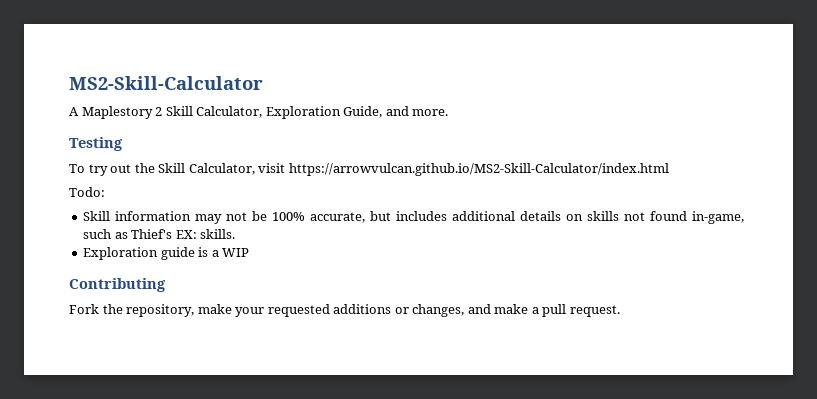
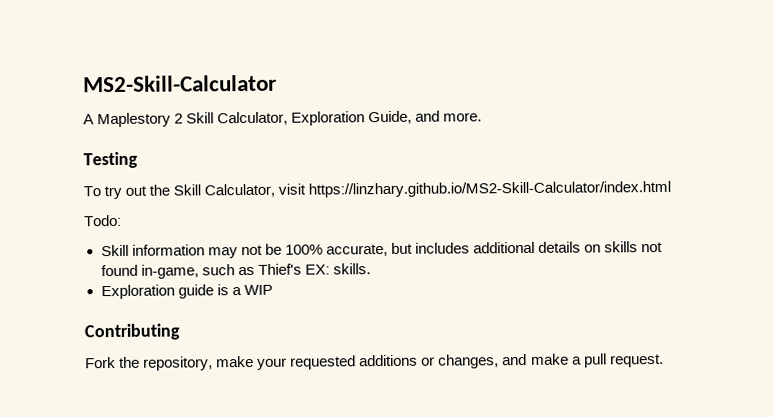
[288,163,669,176] https://arrowvulcan.github.io/MS2-Skill-Calculator/index.html -> [308,180,672,198] https://linzhary.github.io/MS2-Skill-Calculator/index.html

